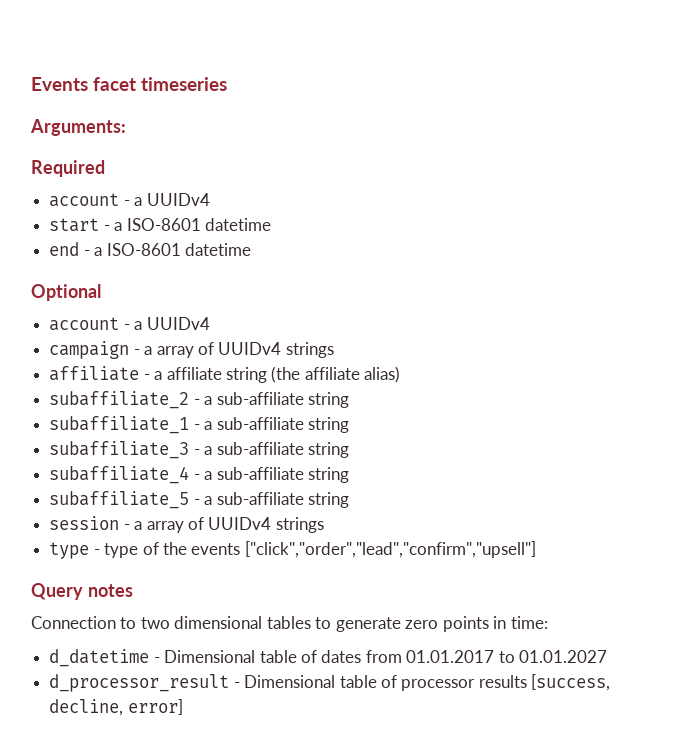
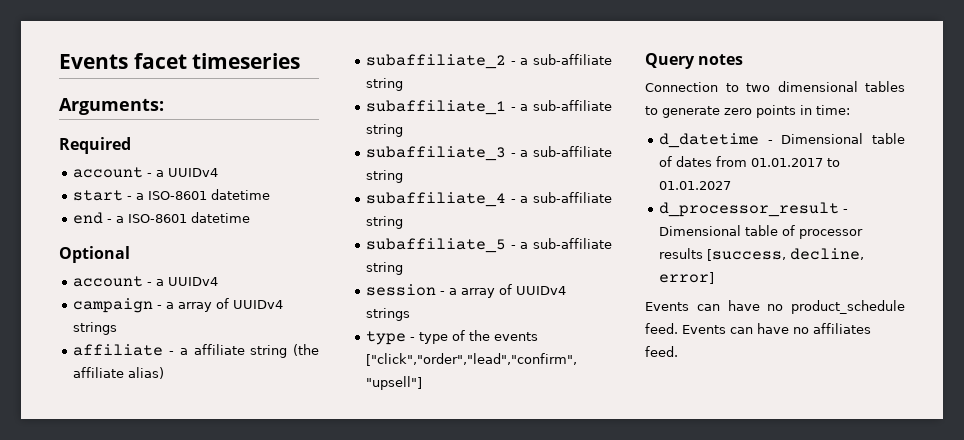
(183, 707) none -> [645,300,905,314] [645,323,871,334] [645,346,678,357] // Events can have no product_schedule feed. Events can have no affiliates feed.

